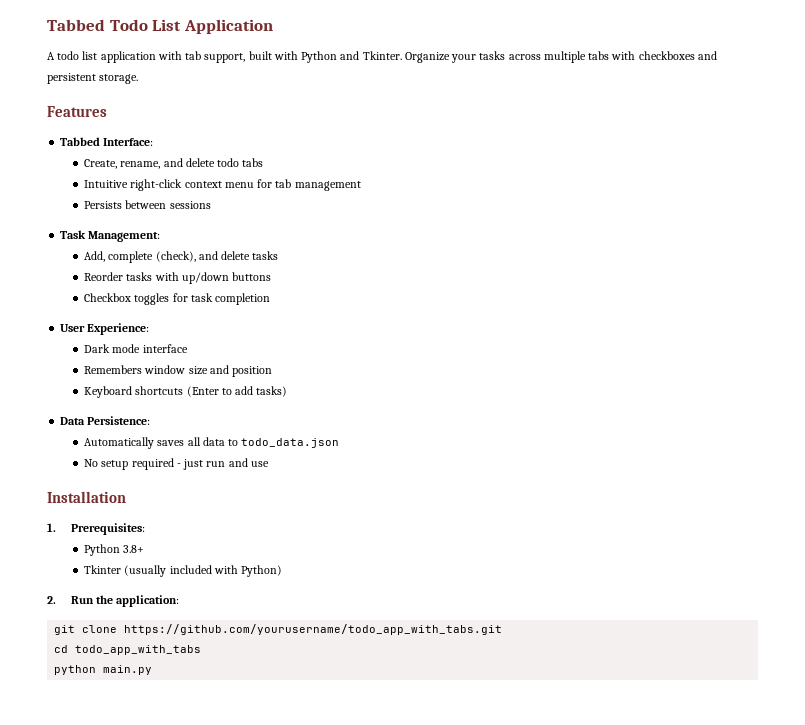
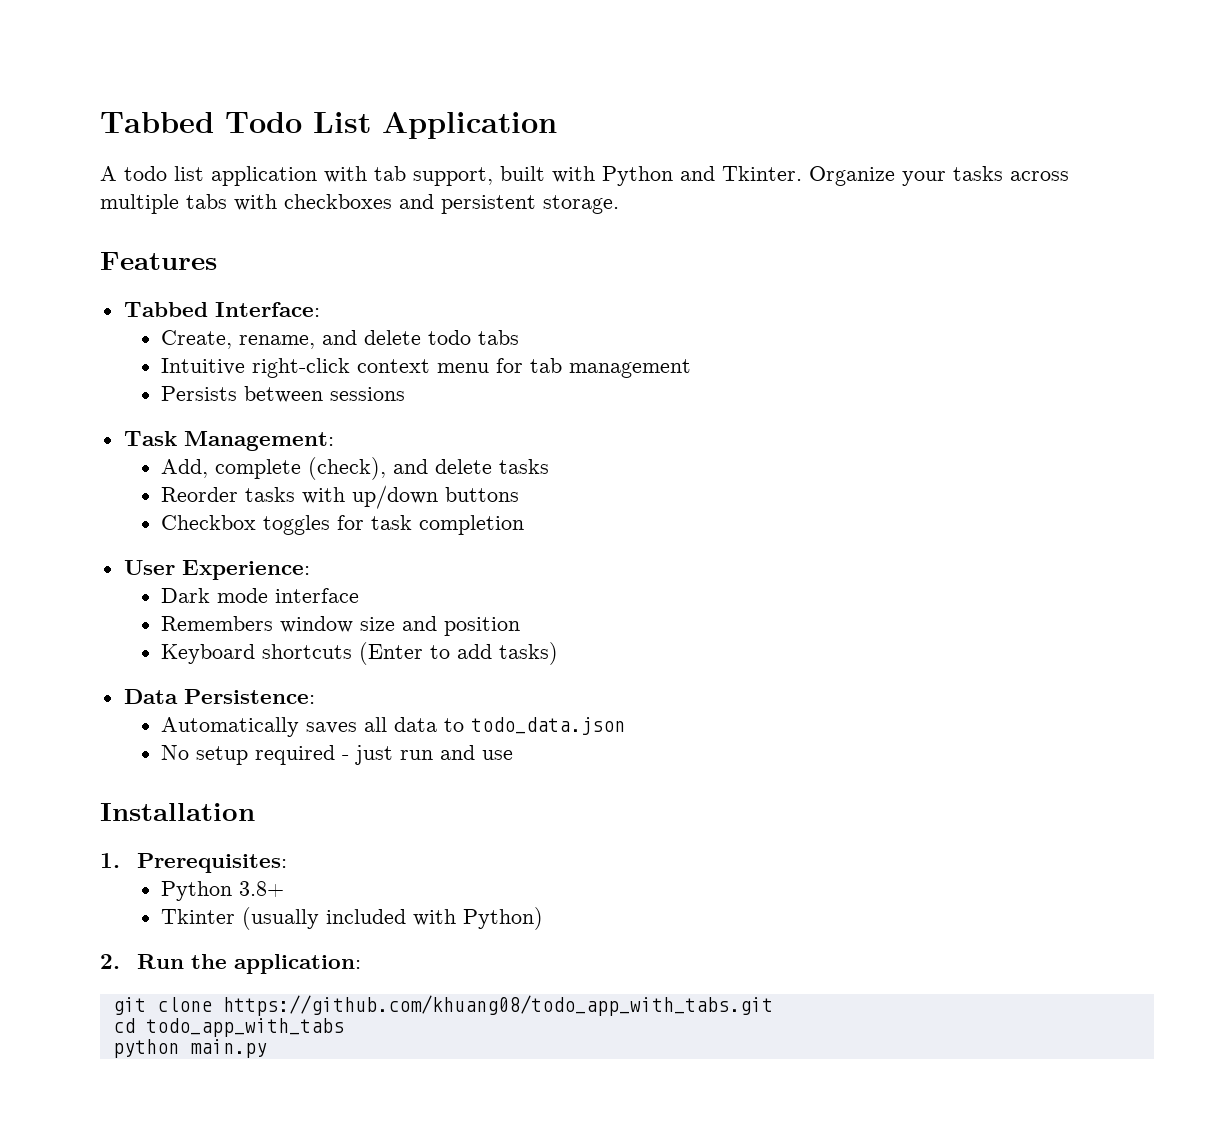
[124,624,503,635] https://github.com/yourusername/todo_app_with_tabs.git -> [222,995,773,1016] https://github.com/khuang08/todo_app_with_tabs.git

